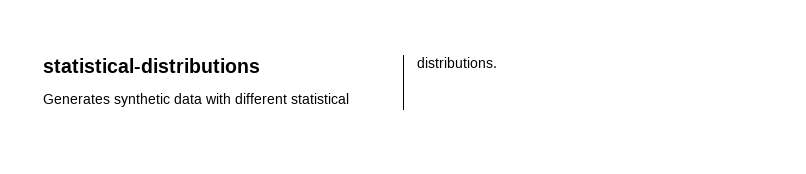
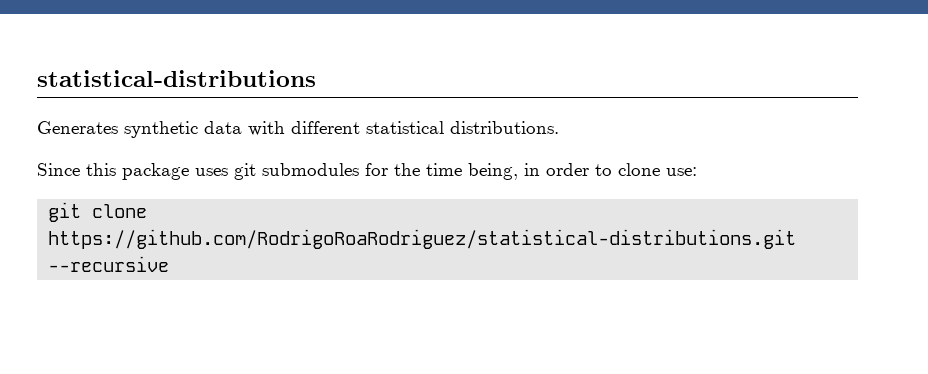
(497, 62) none -> [37,163,697,180] [48,202,148,222] [48,229,797,249] [48,256,170,272] // Since this package uses git submodules for the time being, in order to clone use: // git clone https://github.com/RodrigoRoaRodriguez/statistical-distributions.git --recursive

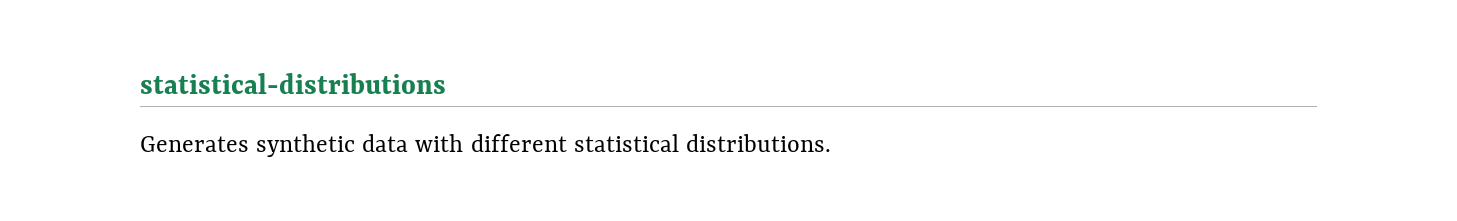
[37,163,697,180] [48,202,148,222] [48,229,797,249] [48,256,170,272] // Since this package uses git submodules for the time being, in order to clone use: // git clone https://github.com/RodrigoRoaRodriguez/statistical-distributions.git --recursive -> (831, 143) none

